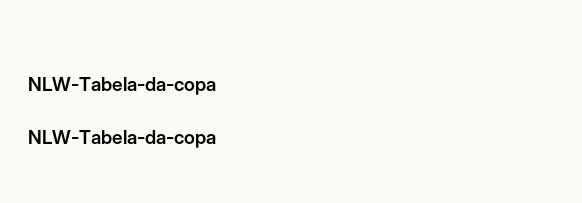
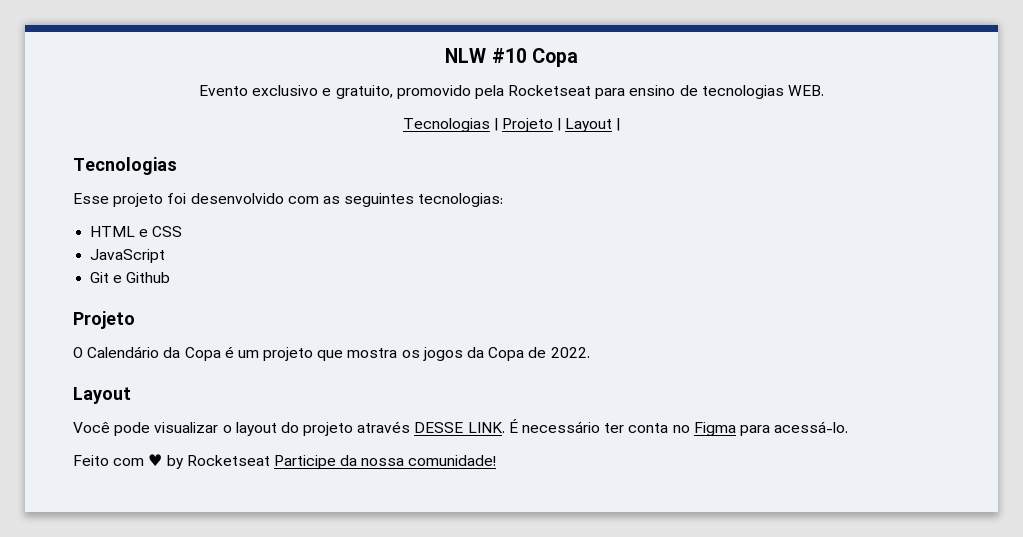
[28,77,216,95] [28,130,216,148] NLW-Tabela-da-copa // NLW-Tabela-da-copa -> [445,48,578,67] [198,85,825,99] [402,118,621,132] [73,157,177,175] [73,193,504,207] [90,226,183,237] [90,249,166,263] [90,272,171,283] [73,311,135,329] [73,346,590,361] [73,387,131,404] [73,419,849,436] [73,454,497,469] NLW #10 Copa // Evento exclusivo e gratuito, promovido pela Rocketseat para ensino de tecnologias WEB. // Tecnologias | Projeto | Layout | // Tecnologias // Esse projeto foi desenvolvido com as seguintes tecnologias: // HTML e CSS // JavaScript // Git e Github // Projeto // O Calendário da Copa é um projeto que mostra os jogos da Copa de 2022. // Layout // Você pode visualizar o layout do projeto através DESSE LINK. É necessário ter conta no Figma para acessá-lo. // Feito com ♥ by Rocketseat Participe da nossa comunidade!

